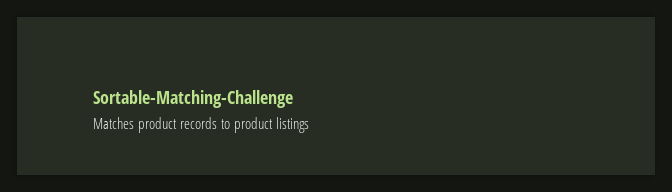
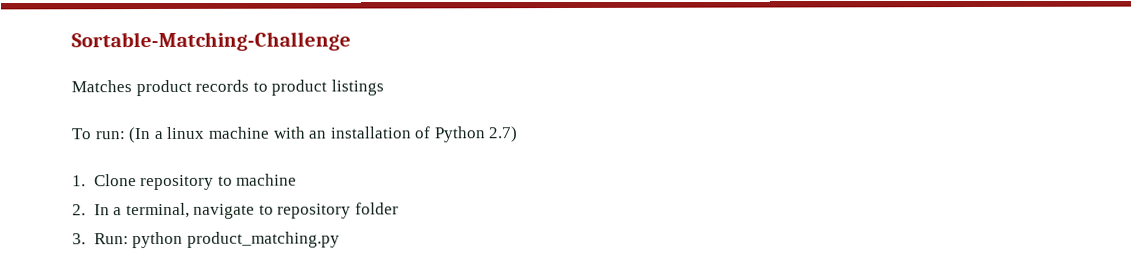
(310, 125) none -> [71,126,519,144] [72,173,298,191] [72,202,400,219] [72,231,340,249] // To run: (In a linux machine with an installation of Python 2.7) // 1. Clone repository to machine // 2. In a terminal, navigate to repository folder // 3. Run: python product_matching.py

